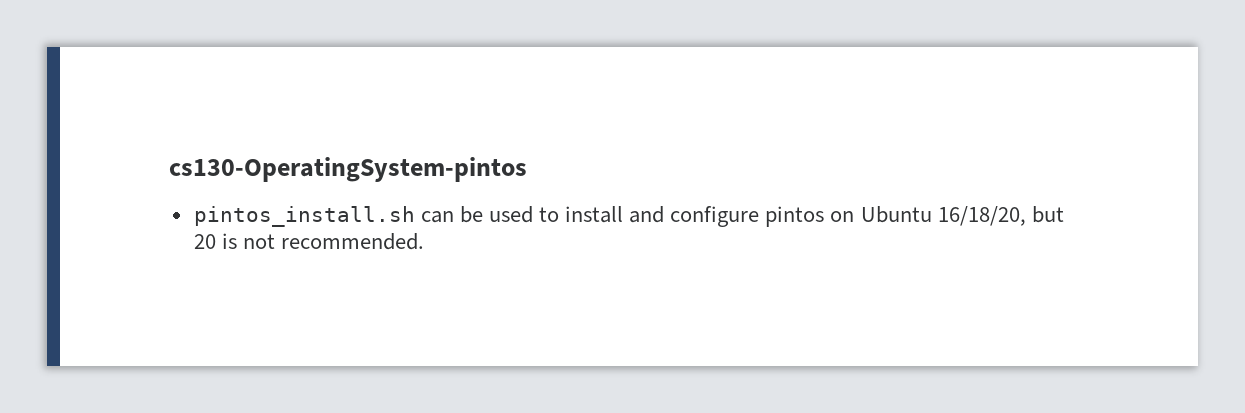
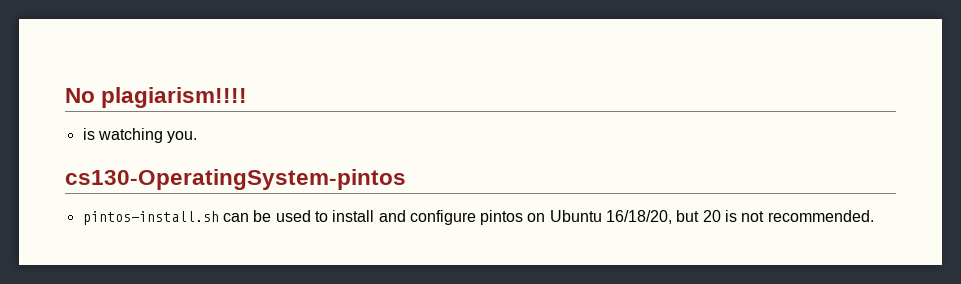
(169, 169) none -> [65,87,248,108] [82,128,198,143] No plagiarism!!!! // is watching you. //
[193,206,415,227] pintos_install.sh -> [82,211,219,225] pintos-install.sh

